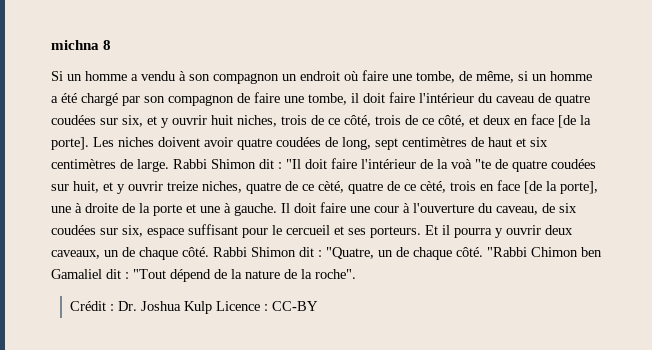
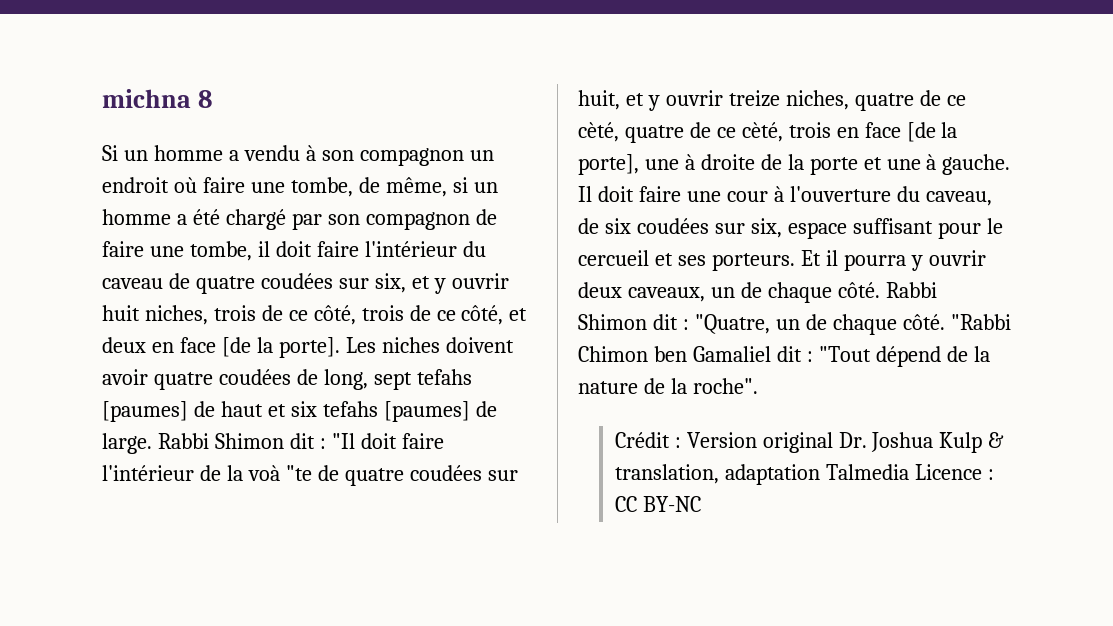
[402,137,467,147] centimètres -> [416,369,472,385] [102,401,188,422] tefahs [paumes]
[51,159,116,169] centimètres -> [322,401,470,422] tefahs [paumes]
(114, 307) none -> [686,432,833,453] Version original
[215,301,318,311] Licence : CC-BY -> [988,432,1005,448] [614,464,994,485] [614,496,701,512] & translation, adaptation Talmedia Licence : CC BY-NC

